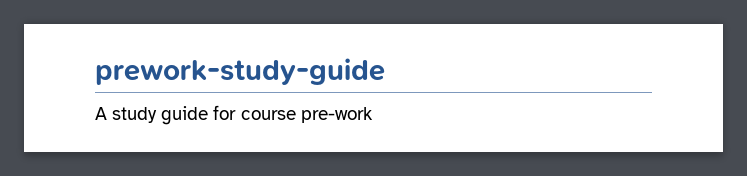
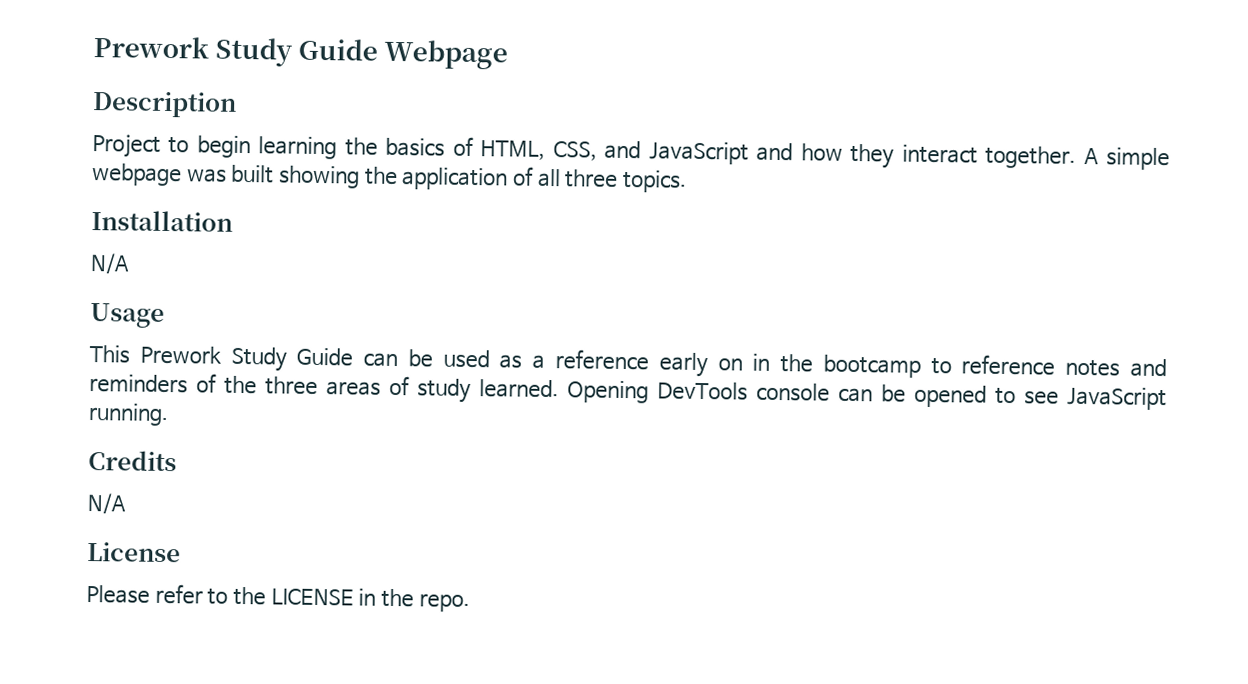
[95,58,385,85] [95,105,373,125] prework-study-guide // A study guide for course pre-work -> [93,36,509,70] [92,91,237,118] [92,134,1170,171] [92,163,687,193] [91,210,233,232] [90,253,130,275] [90,303,165,328] [89,345,1168,378] [89,373,1167,411] [88,403,169,427] [88,450,177,472] [87,492,126,515] [87,541,181,563] [86,583,470,613] Prework Study Guide Webpage // Description // Project to begin learning the basics of HTML, CSS, and JavaScript and how they interact together. A simple webpage was built showing the application of all three topics. // Installation // N/A // Usage // This Prework Study Guide can be used as a reference early on in the bootcamp to reference notes and reminders of the three areas of study learned. Opening DevTools console can be opened to see JavaScript running. // Credits // N/A // License // Please refer to the LICENSE in the repo.

